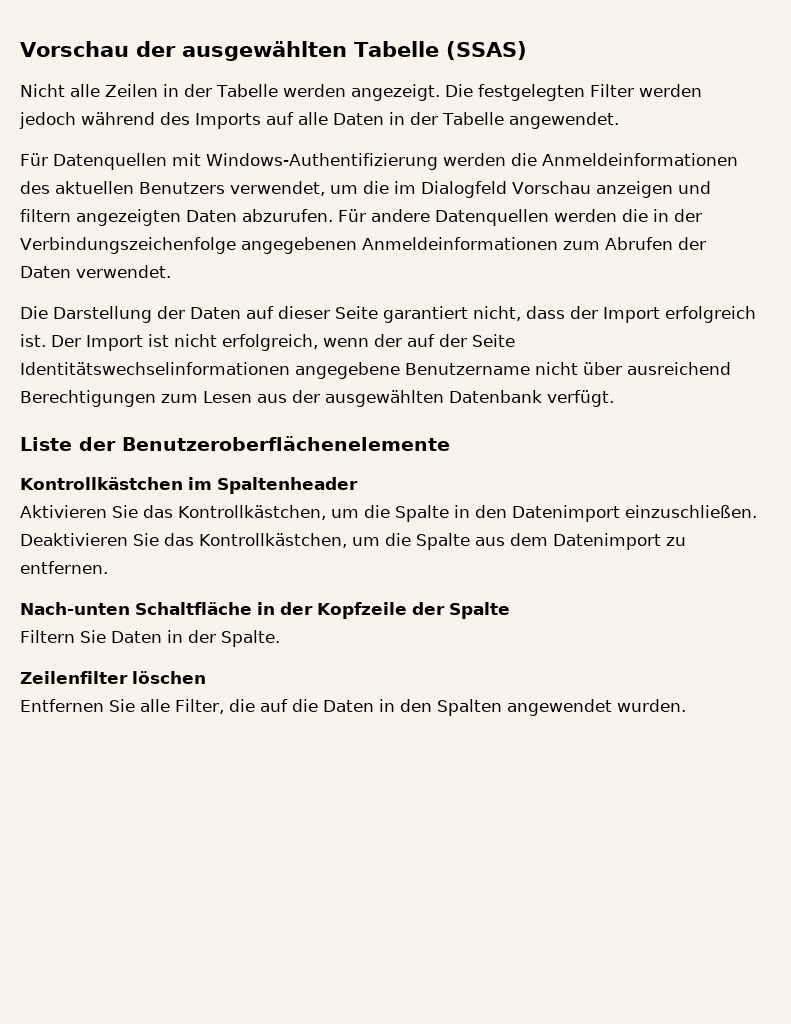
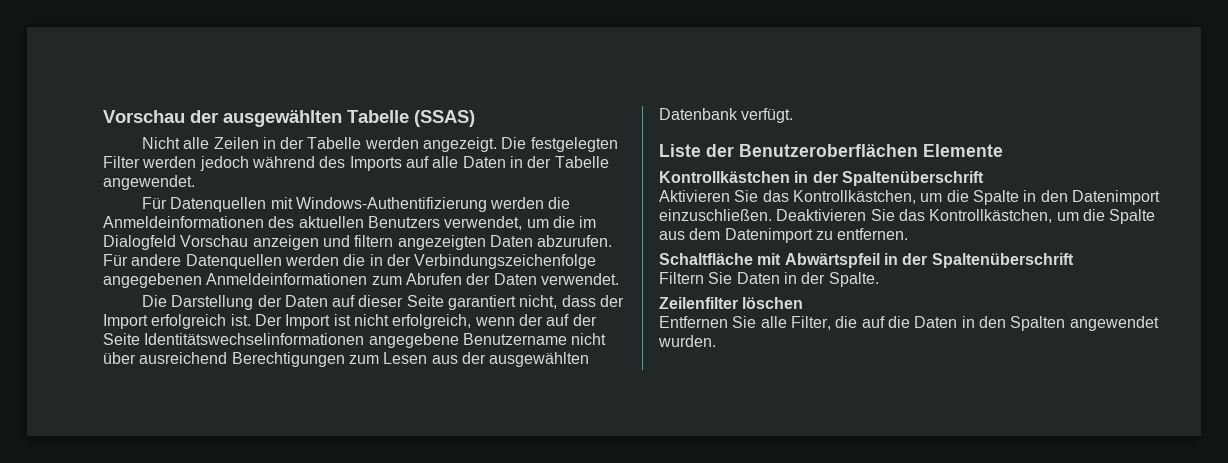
[122,436,450,451] Benutzeroberflächenelemente -> [739,144,1003,157] Benutzeroberflächen Elemente
[188,477,358,494] im Spaltenheader -> [794,171,984,186] in der Spaltenüberschrift
[20,602,510,619] Nach-unten Schaltfläche in der Kopfzeile der Spalte -> [659,253,1074,268] Schaltfläche mit Abwärtspfeil in der Spaltenüberschrift

